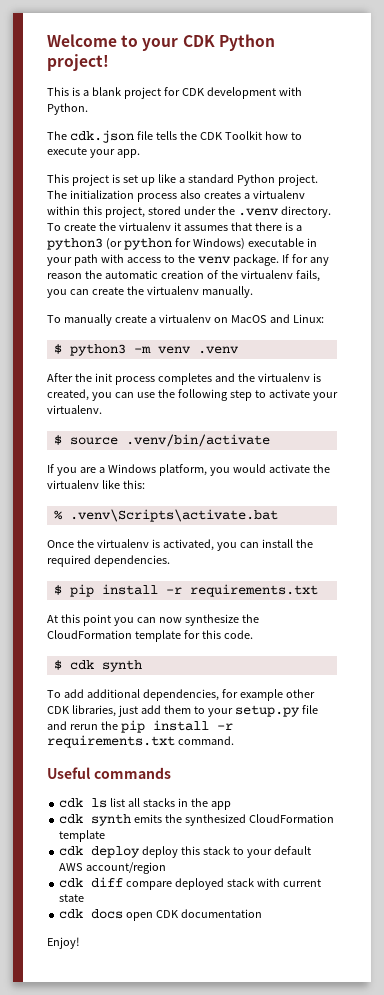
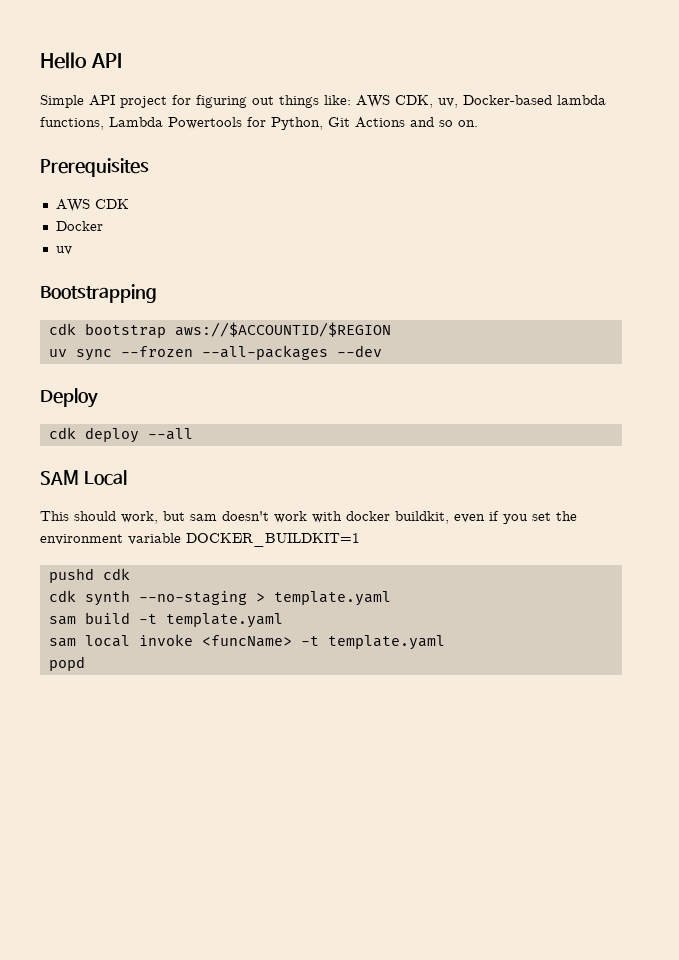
[47,34,275,51] [47,54,109,71] [47,87,302,99] [47,103,88,115] [47,130,302,143] [47,147,140,158] [47,174,318,186] [47,190,305,202] [47,206,331,218] [47,222,302,231] [47,238,317,250] [47,254,329,266] [47,270,320,282] [47,286,253,298] [47,314,324,326] [53,344,239,356] [47,373,321,385] [47,389,338,401] [47,405,102,414] [53,434,270,447] [47,464,330,476] [47,480,145,489] [53,509,278,522] [47,539,313,551] [47,555,170,567] [53,584,318,597] [47,614,259,626] [47,630,253,642] [53,660,142,672] [47,689,315,701] [47,705,318,717] [47,720,233,733] [47,735,234,748] [47,767,171,779] [59,798,231,810] [59,814,334,826] [59,830,106,842] [59,846,311,858] [59,862,167,874] [59,877,321,890] [59,894,85,902] [59,909,263,921] [47,937,80,949] Welcome to your CDK Python project! // This is a blank project for CDK development with Python. // The cdk.json file tells the CDK Toolkit how to execute your app. // This project is set up like a standard Python project. The initialization process also creates a virtualenv within this project, stored under the .venv directory. To create the virtualenv it assumes that there is a python3 (or python for Windows) executable in your path with access to the venv package. If for any reason the automatic creation of the virtualenv fails, you can create the virtualenv manually. // To manually create a virtualenv on MacOS and Linux: // $ python3 -m venv .venv // After the init process completes and the virtualenv is created, you can use the following step to activate your virtualenv. // $ source .venv/bin/activate // If you are a Windows platform, you would activate the virtualenv like this: // % .venv\Scripts\activate.bat // Once the virtualenv is activated, you can install the required dependencies. // $ pip install -r requirements.txt // At this point you can now synthesize the CloudFormation template for this code. // $ cdk synth // To add additional dependencies, for example other CDK libraries, just add them to your setup.py file and rerun the pip install -r requirements.txt command. // Useful commands // cdk ls list all stacks in the app // cdk synth emits the synthesized CloudFormation template // cdk deploy deploy this stack to your default AWS account/region // cdk diff compare deployed stack with current state // cdk docs open CDK documentation // Enjoy! -> [40,52,123,69] [40,95,606,108] [40,117,478,130] [40,158,149,177] [55,199,129,212] [55,221,103,231] [55,246,72,255] [40,284,157,303] [48,322,391,338] [48,345,382,361] [40,388,98,408] [48,427,193,443] [40,470,127,486] [40,511,577,524] [40,533,360,547] [48,568,130,583] [48,590,391,606] [48,612,283,628] [48,634,445,650] [48,656,85,671] Hello API // Simple API project for figuring out things like: AWS CDK, uv, Docker-based lambda functions, Lambda Powertools for Python, Git Actions and so on. // Prerequisites // AWS CDK // Docker // uv // Bootstrapping // cdk bootstrap aws://$ACCOUNTID/$REGION // uv sync --frozen --all-packages --dev // Deploy // cdk deploy --all // SAM Local // This should work, but sam doesn't work with docker buildkit, even if you set the environment variable DOCKER_BUILDKIT=1 // pushd cdk // cdk synth --no-staging > template.yaml // sam build -t template.yaml // sam local invoke <funcName> -t template.yaml // popd

